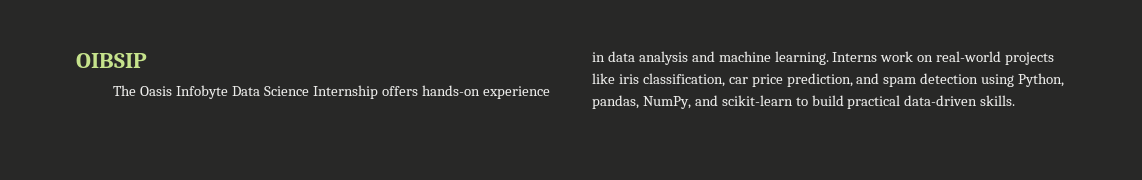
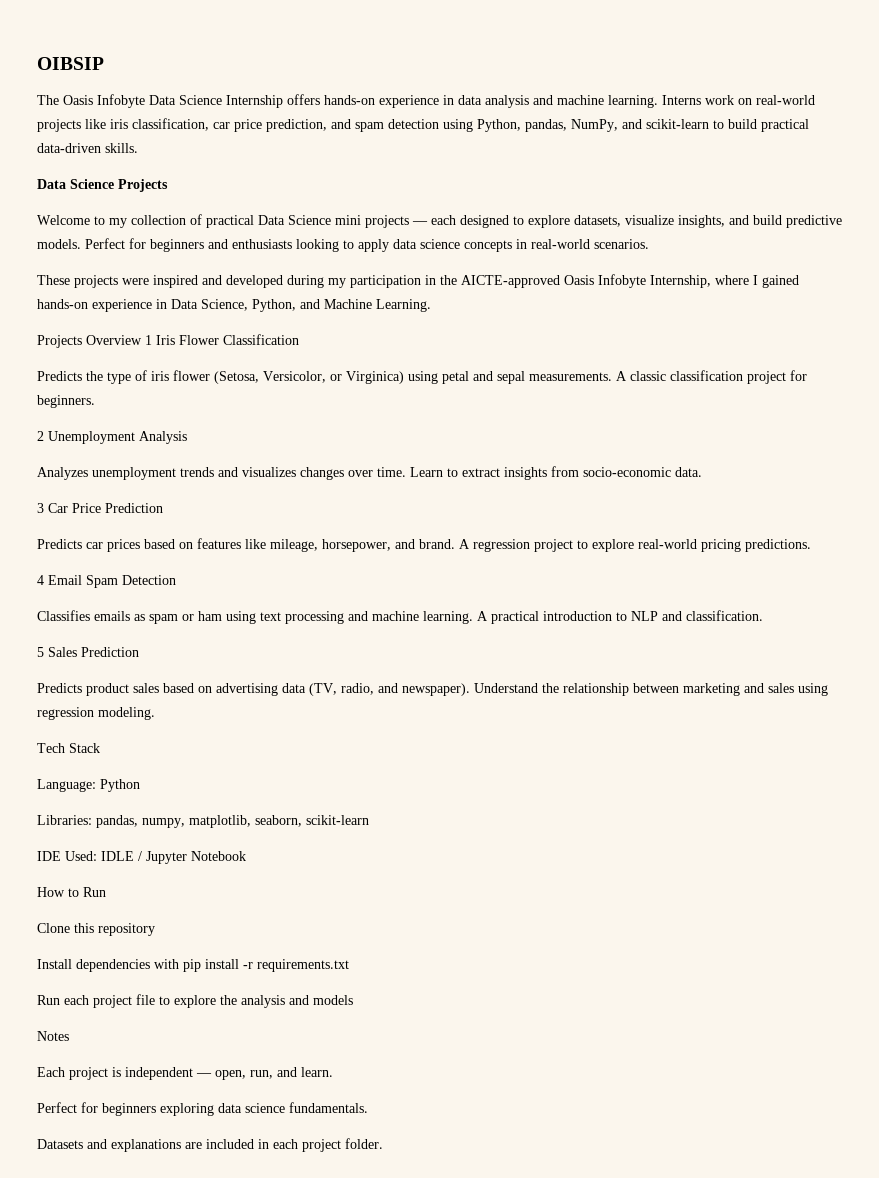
(1016, 100) none -> [37,179,168,192] [37,214,842,228] [37,238,649,252] [37,274,799,288] [37,299,431,312] [37,334,299,348] [37,370,807,384] [37,395,95,408] [37,431,187,444] [37,466,702,480] [37,503,163,513] [37,538,811,552] [37,575,176,588] [37,610,763,624] [37,647,139,657] [37,683,828,696] [37,707,155,720] [37,743,100,753] [37,779,140,792] [37,815,369,828] [37,851,246,864] [37,887,106,897] [37,923,155,936] [37,959,349,972] [37,994,353,1008] [37,1031,69,1041] [37,1067,333,1080] [37,1102,368,1116] [37,1138,383,1152] // Data Science Projects // Welcome to my collection of practical Data Science mini projects — each designed to explore datasets, visualize insights, and build predictive models. Perfect for beginners and enthusiasts looking to apply data science concepts in real-world scenarios. // These projects were inspired and developed during my participation in the AICTE-approved Oasis Infobyte Internship, where I gained hands-on experience in Data Science, Python, and Machine Learning. // Projects Overview 1 Iris Flower Classification // Predicts the type of iris flower (Setosa, Versicolor, or Virginica) using petal and sepal measurements. A classic classification project for beginners. // 2 Unemployment Analysis // Analyzes unemployment trends and visualizes changes over time. Learn to extract insights from socio-economic data. // 3 Car Price Prediction // Predicts car prices based on features like mileage, horsepower, and brand. A regression project to explore real-world pricing predictions. // 4 Email Spam Detection // Classifies emails as spam or ham using text processing and machine learning. A practical introduction to NLP and classification. // 5 Sales Prediction // Predicts product sales based on advertising data (TV, radio, and newspaper). Understand the relationship between marketing and sales using regression modeling. // Tech Stack // Language: Python // Libraries: pandas, numpy, matplotlib, seaborn, scikit-learn // IDE Used: IDLE / Jupyter Notebook // How to Run // Clone this repository // Install dependencies with pip install -r requirements.txt // Run each project file to explore the analysis and models // Notes // Each project is independent — open, run, and learn. // Perfect for beginners exploring data science fundamentals. // Datasets and explanations are included in each project folder.

